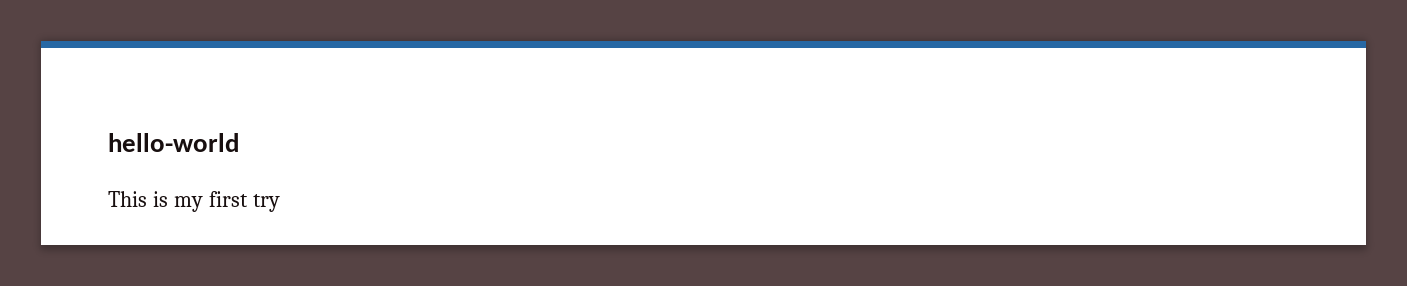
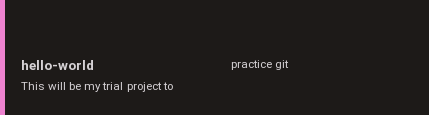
[152,191,280,212] is my first try -> [48,82,173,92] [231,60,290,70] will be my trial project to practice git

